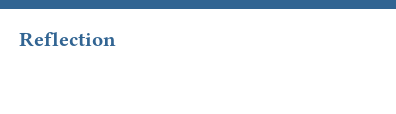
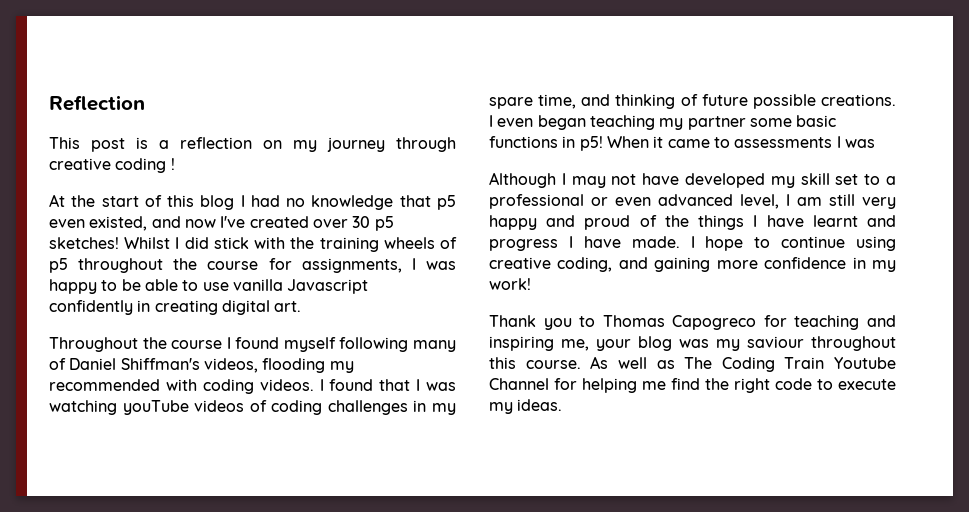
(116, 39) none -> [49,137,456,152] [49,158,175,173] [49,194,456,210] [49,216,394,231] [49,237,458,252] [49,258,456,273] [49,279,369,294] [49,300,302,315] [49,337,456,352] [49,358,354,373] [49,379,456,394] [49,400,456,415] [489,94,896,109] [489,115,837,130] [489,136,875,151] [489,172,896,188] [489,194,896,209] [489,215,896,230] [489,236,896,251] [489,257,896,272] [489,278,531,290] [489,315,896,330] [489,336,896,351] [489,356,896,372] [489,378,896,393] [489,399,563,414] // This post is a reflection on my journey through creative coding ! // At the start of this blog I had no knowledge that p5 even existed, and now I've created over 30 p5 sketches! Whilst I did stick with the training wheels of p5 throughout the course for assignments, I was happy to be able to use vanilla Javascript confidently in creating digital art. // Throughout the course I found myself following many of Daniel Shiffman's videos, flooding my recommended with coding videos. I found that I was watching youTube videos of coding challenges in my spare time, and thinking of future possible creations. I even began teaching my partner some basic functions in p5! When it came to assessments I was // Although I may not have developed my skill set to a professional or even advanced level, I am still very happy and proud of the things I have learnt and progress I have made. I hope to continue using creative coding, and gaining more confidence in my work! // Thank you to Thomas Capogreco for teaching and inspiring me, your blog was my saviour throughout this course. As well as The Coding Train Youtube Channel for helping me find the right code to execute my ideas.

